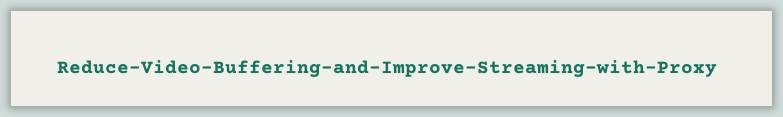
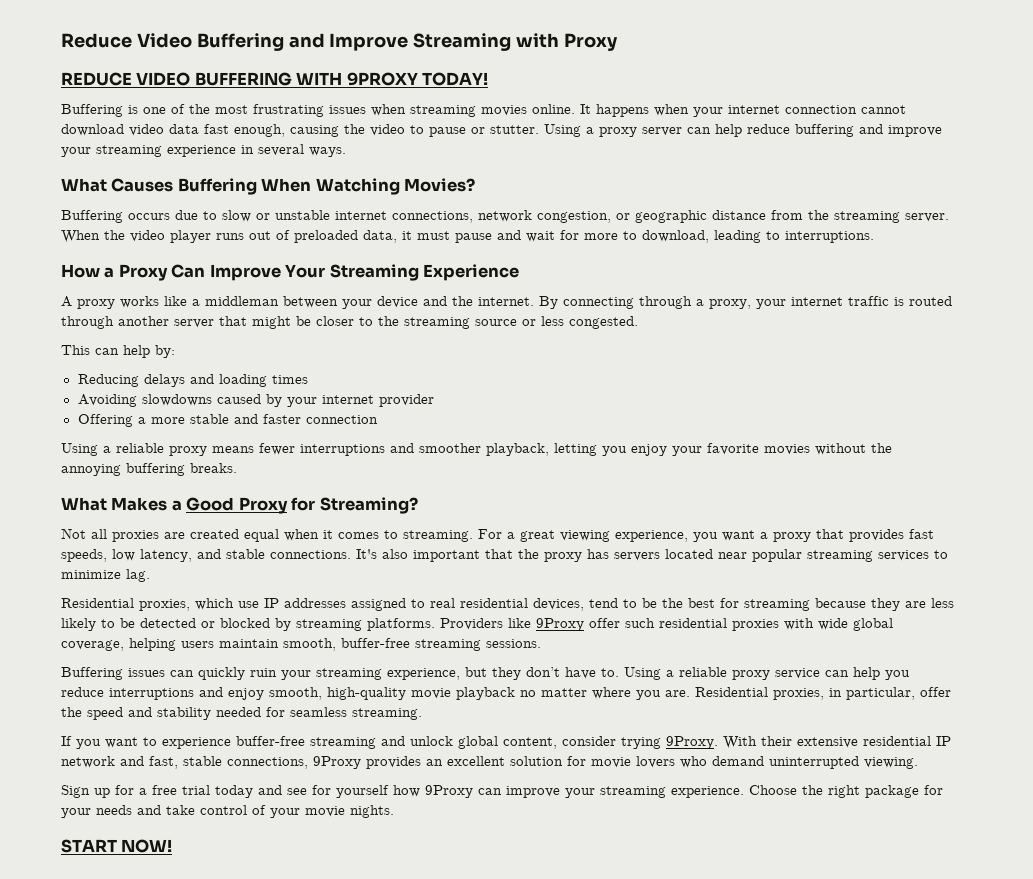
[57,60,717,77] Reduce-Video-Buffering-and-Improve-Streaming-with-Proxy -> [61,33,619,51] [61,72,489,86] [61,104,906,117] [61,124,942,137] [61,144,346,157] [61,178,476,195] [61,210,949,223] [61,230,874,243] [61,264,520,281] [61,296,952,309] [61,316,638,329] [61,345,175,358] [77,374,308,387] [77,394,434,407] [77,414,378,427] [61,443,892,456] [61,463,237,476] [61,497,418,514] [61,528,934,542] [61,549,948,562] [61,569,150,582] [61,598,954,611] [61,618,893,631] [61,638,541,651] [61,667,910,680] [61,687,951,700] [61,707,422,720] [61,736,951,749] [61,756,918,769] [61,785,943,798] [61,805,394,818] [61,839,173,853] Reduce Video Buffering and Improve Streaming with Proxy // REDUCE VIDEO BUFFERING WITH 9PROXY TODAY! // Buffering is one of the most frustrating issues when streaming movies online. It happens when your internet connection cannot download video data fast enough, causing the video to pause or stutter. Using a proxy server can help reduce buffering and improve your streaming experience in several ways. // What Causes Buffering When Watching Movies? // Buffering occurs due to slow or unstable internet connections, network congestion, or geographic distance from the streaming server. When the video player runs out of preloaded data, it must pause and wait for more to download, leading to interruptions. // How a Proxy Can Improve Your Streaming Experience // A proxy works like a middleman between your device and the internet. By connecting through a proxy, your internet traffic is routed through another server that might be closer to the streaming source or less congested. // This can help by: // Reducing delays and loading times // Avoiding slowdowns caused by your internet provider // Offering a more stable and faster connection // Using a reliable proxy means fewer interruptions and smoother playback, letting you enjoy your favorite movies without the annoying buffering breaks. // What Makes a Good Proxy for Streaming? // Not all proxies are created equal when it comes to streaming. For a great viewing experience, you want a proxy that provides fast speeds, low latency, and stable connections. It's also important that the proxy has servers located near popular streaming services to minimize lag. // Residential proxies, which use IP addresses assigned to real residential devices, tend to be the best for streaming because they are less likely to be detected or blocked by streaming platforms. Providers like 9Proxy offer such residential proxies with wide global coverage, helping users maintain smooth, buffer-free streaming sessions. // Buffering issues can quickly ruin your streaming experience, but they don’t have to. Using a reliable proxy service can help you reduce interruptions and enjoy smooth, high-quality movie playback no matter where you are. Residential proxies, in particular, offer the speed and stability needed for seamless streaming. // If you want to experience buffer-free streaming and unlock global content, consider trying 9Proxy. With their extensive residential IP network and fast, stable connections, 9Proxy provides an excellent solution for movie lovers who demand uninterrupted viewing. // Sign up for a free trial today and see for yourself how 9Proxy can improve your streaming experience. Choose the right package for your needs and take control of your movie nights. // START NOW!

